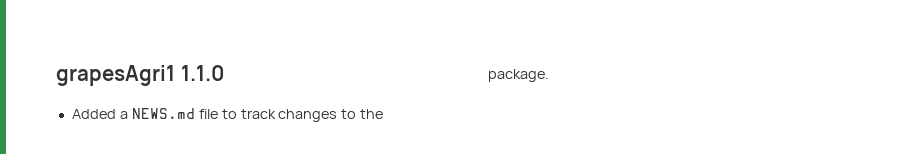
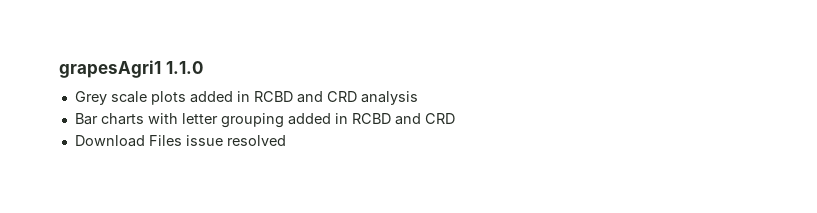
[71,108,384,122] [487,69,549,82] Added a NEWS.md file to track changes to the package. -> [74,91,418,105] [74,113,455,128] [74,135,286,147] Grey scale plots added in RCBD and CRD analysis // Bar charts with letter grouping added in RCBD and CRD // Download Files issue resolved

